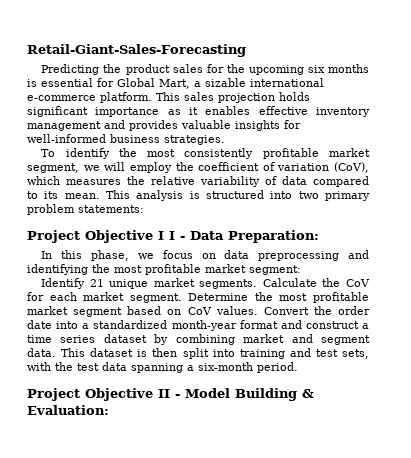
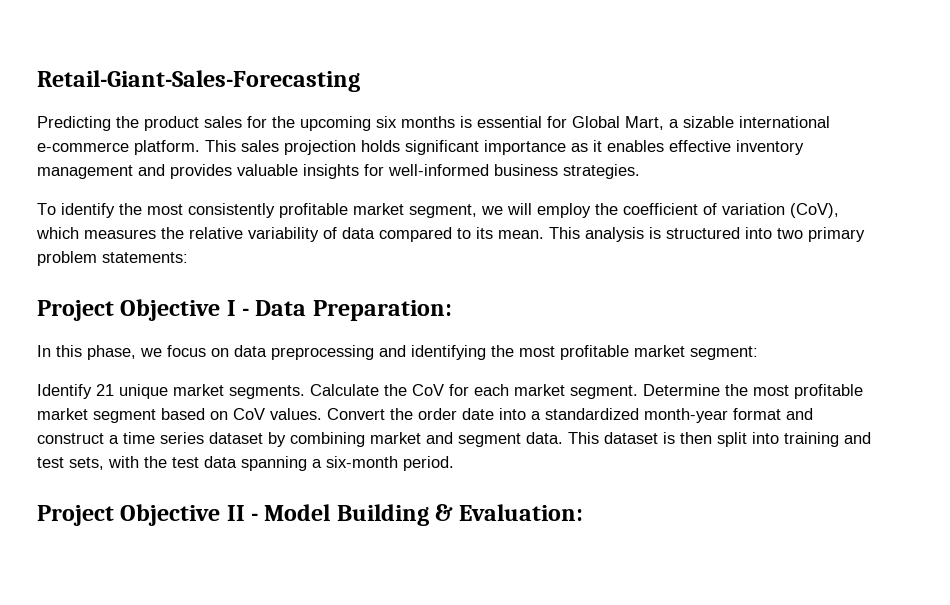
[169,231,175,240] I -> (236, 308) none

